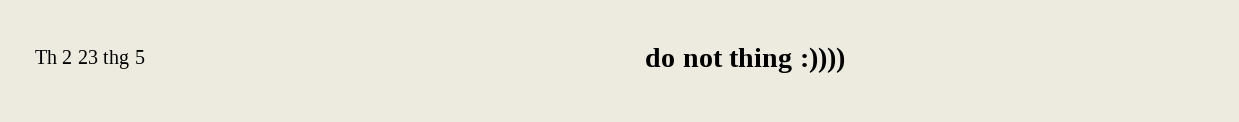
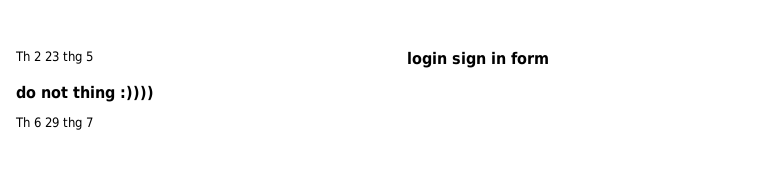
(845, 60) none -> [15,117,93,130] [407,51,549,68] // Th 6 29 thg 7 // login sign in form

